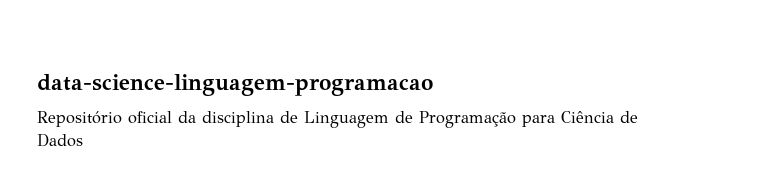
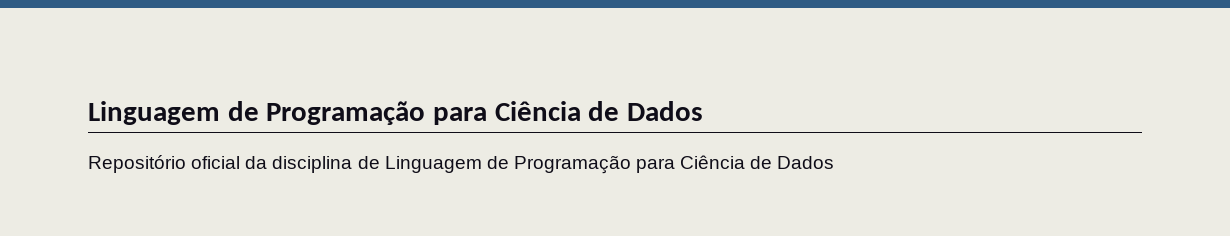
[37,74,433,96] data-science-linguagem-programacao -> [88,101,704,125] Linguagem de Programação para Ciência de Dados

